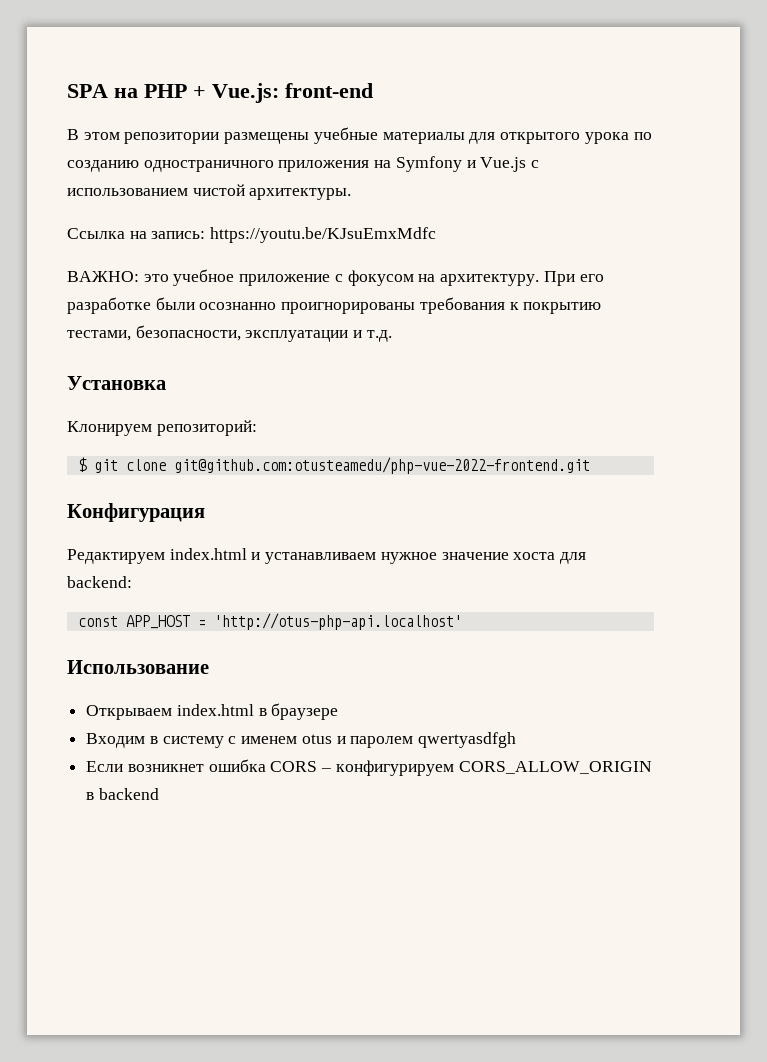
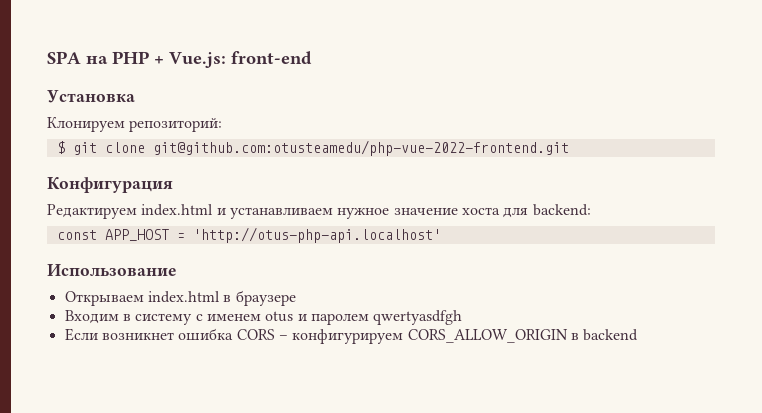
[67,127,652,144] [67,156,540,172] [67,184,352,200] [67,227,437,243] [67,269,604,286] [67,297,602,314] [67,325,392,342] // В этом репозитории размещены учебные материалы для открытого урока по созданию одностраничного приложения на Symfony и Vue.js с использованием чистой архитектуры. // Ссылка на запись: https://youtu.be/KJsuEmxMdfc // ВАЖНО: это учебное приложение с фокусом на архитектуру. При его разработке были осознанно проигнорированы требования к покрытию тестами, безопасности, эксплуатации и т.д. -> (312, 58) none

